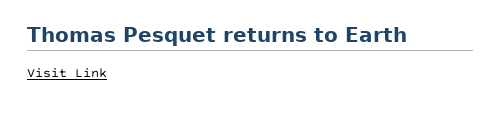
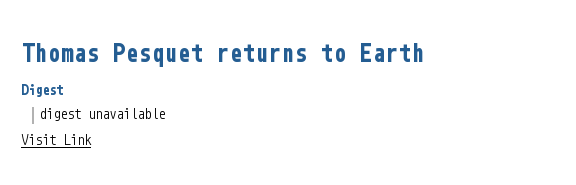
(407, 34) none -> [21,84,63,97] [39,108,166,121] // Digest // digest unavailable

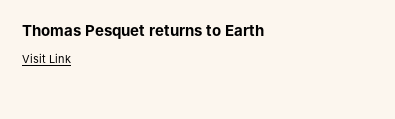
[21,84,63,97] [39,108,166,121] // Digest // digest unavailable -> (265, 30) none

